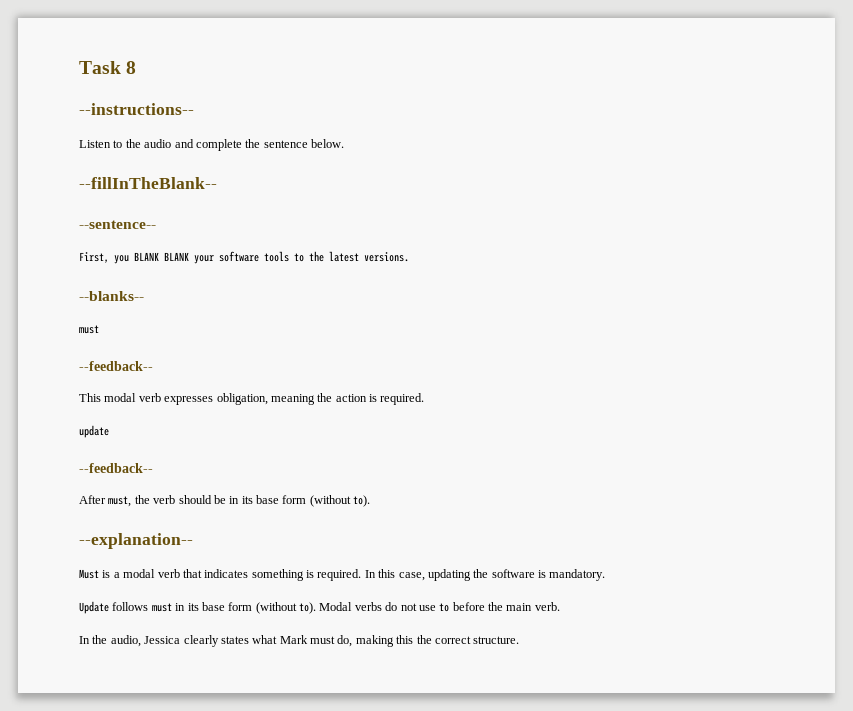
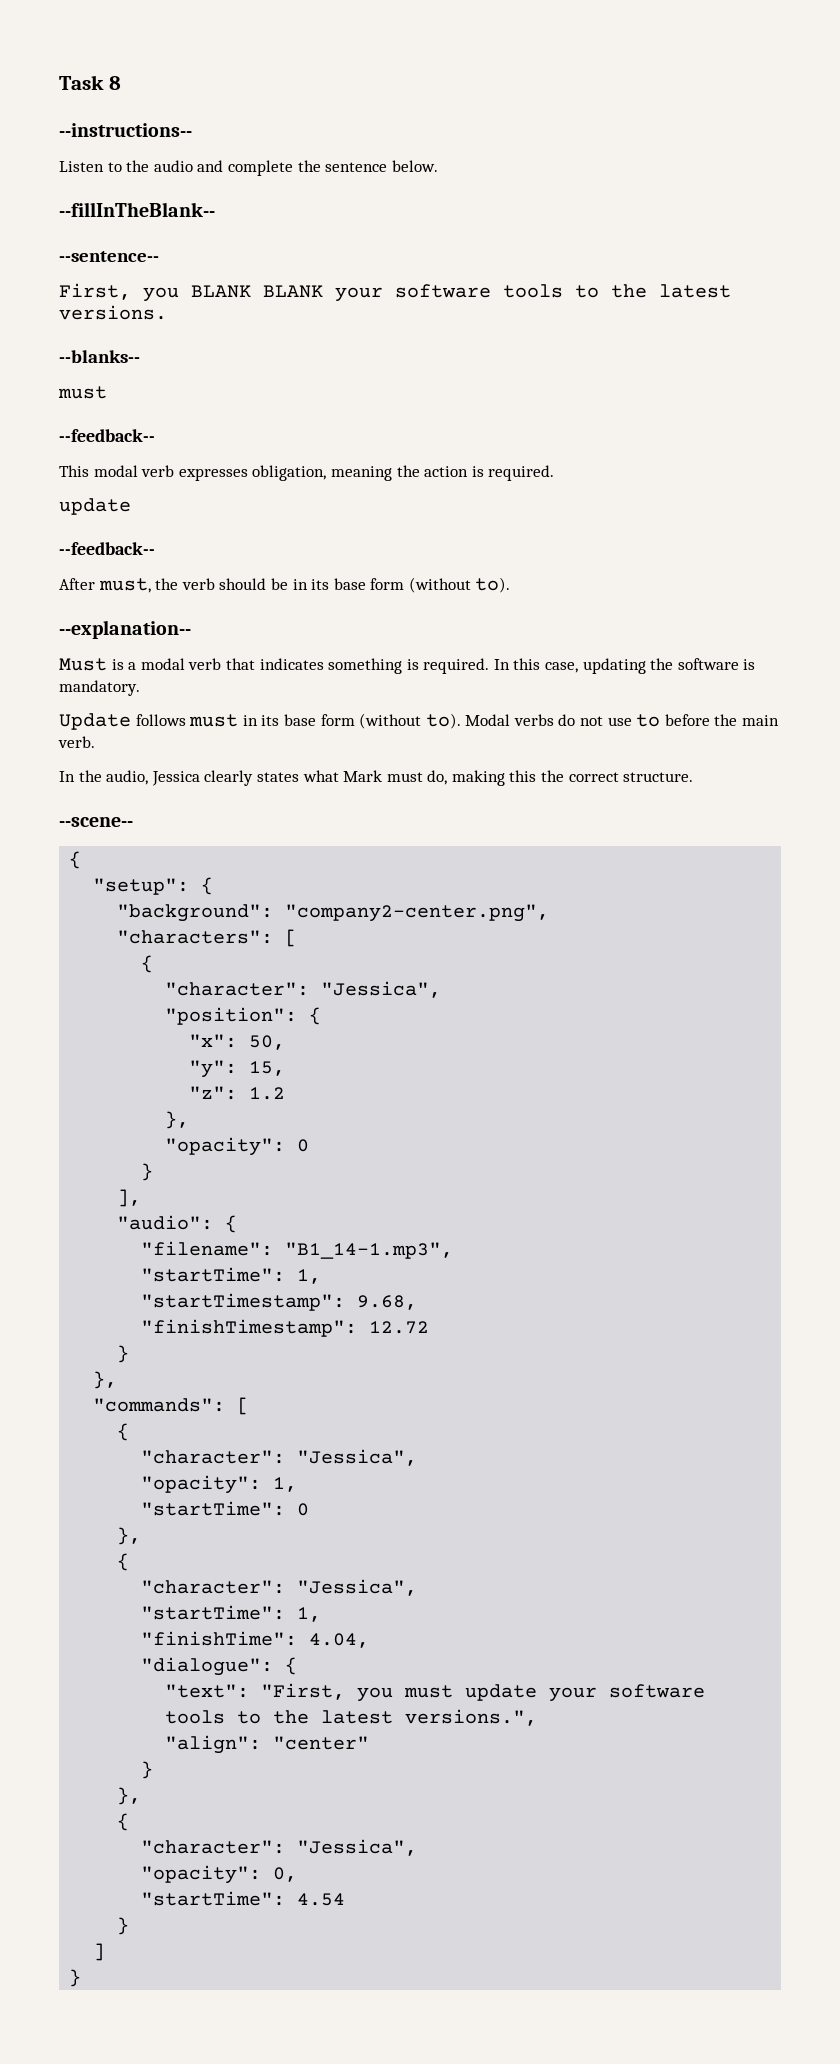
(520, 640) none -> [59,817,133,827] [69,851,82,869] [93,877,214,895] [117,904,550,922] [117,929,298,947] [141,955,154,973] [165,981,442,998] [165,1007,322,1025] [189,1034,286,1050] [189,1060,286,1078] [189,1086,286,1100] [165,1111,190,1129] [165,1137,310,1156] [141,1163,154,1181] [117,1189,142,1207] [117,1215,238,1233] [141,1241,454,1259] [141,1267,322,1284] [141,1293,418,1311] [141,1319,430,1337] [117,1345,130,1363] [93,1371,118,1389] [93,1397,250,1415] [117,1423,130,1441] [141,1449,418,1466] [141,1475,298,1494] [141,1501,310,1516] [117,1527,142,1545] [117,1553,130,1571] [141,1579,418,1596] [141,1605,322,1622] [141,1631,370,1648] [141,1657,298,1676] [165,1683,706,1702] [165,1709,538,1726] [165,1735,370,1754] [141,1761,154,1779] [117,1787,142,1805] [117,1813,130,1831] [141,1839,418,1856] [141,1865,298,1884] [141,1891,346,1906] [117,1917,130,1935] [93,1943,106,1961] [69,1969,82,1987] // --scene-- // { // "setup": { // "background": "company2-center.png", // "characters": [ // { // "character": "Jessica", // "position": { // "x": 50, // "y": 15, // "z": 1.2 // }, // "opacity": 0 // } // ], // "audio": { // "filename": "B1_14-1.mp3", // "startTime": 1, // "startTimestamp": 9.68, // "finishTimestamp": 12.72 // } // }, // "commands": [ // { // "character": "Jessica", // "opacity": 1, // "startTime": 0 // }, // { // "character": "Jessica", // "startTime": 1, // "finishTime": 4.04, // "dialogue": { // "text": "First, you must update your software tools to the latest versions.", // "align": "center" // } // }, // { // "character": "Jessica", // "opacity": 0, // "startTime": 4.54 // } // ] // }

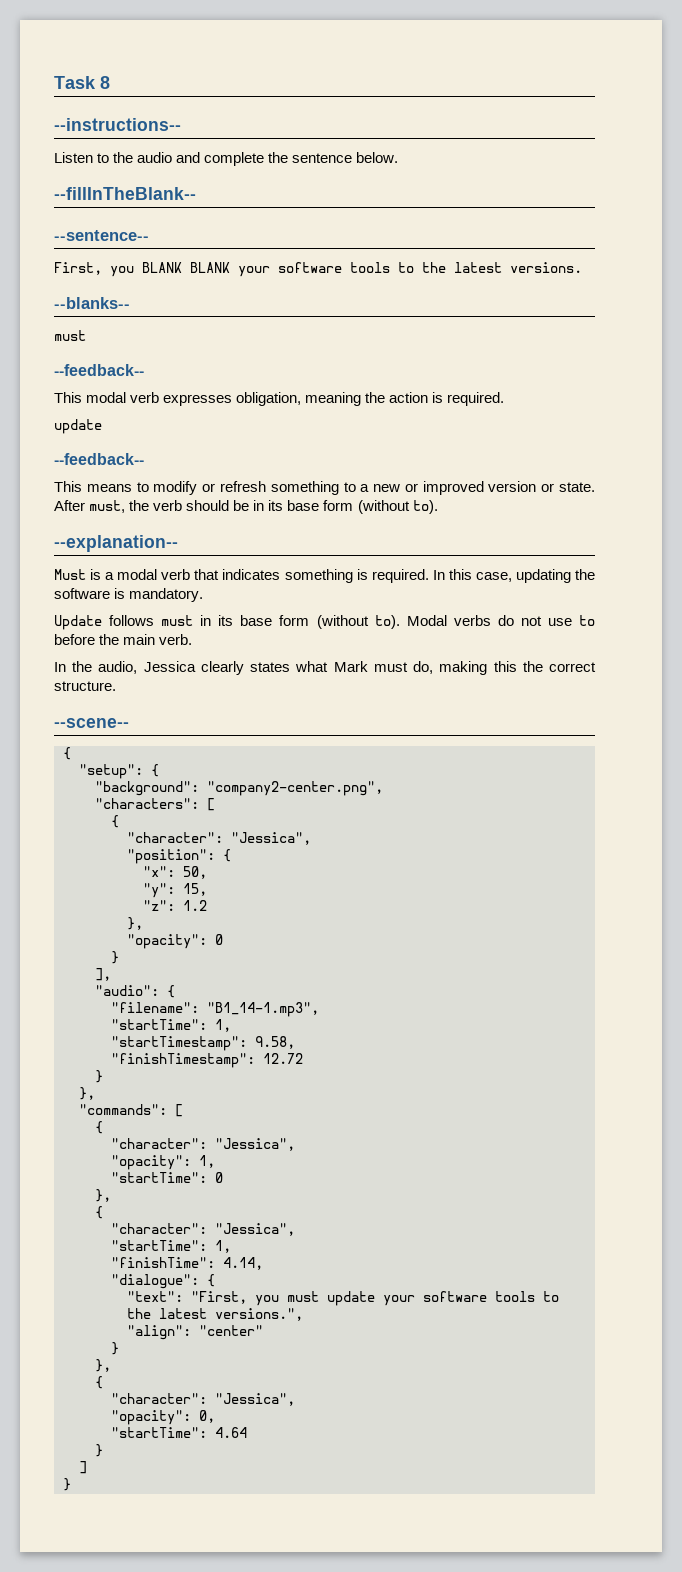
(155, 548) none -> [54,481,595,495] This means to modify or refresh something to a new or improved version or state.
[357,1295,418,1310] 9.68, -> [255,1036,295,1049] 9.58,
[309,1633,370,1648] 4.04, -> [223,1257,263,1270] 4.14,
[297,1893,346,1906] 4.54 -> [215,1427,247,1438] 4.64

